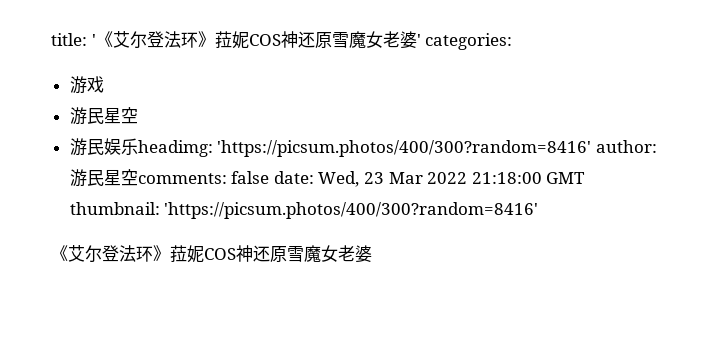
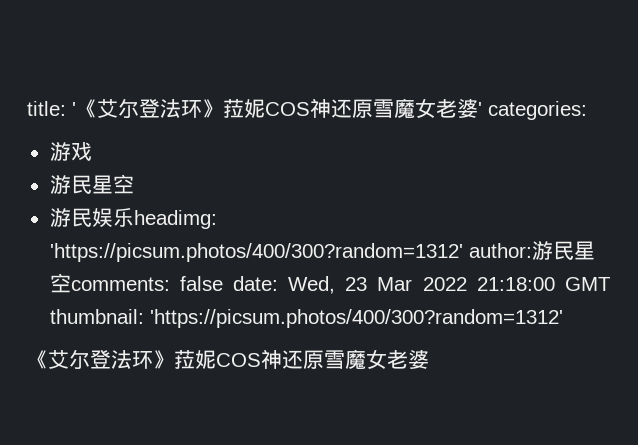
[217,140,592,157] 'https://picsum.photos/400/300?random=8416' -> [49,243,463,262] 'https://picsum.photos/400/300?random=1312'
[164,202,539,219] 'https://picsum.photos/400/300?random=8416' -> [149,309,563,328] 'https://picsum.photos/400/300?random=1312'

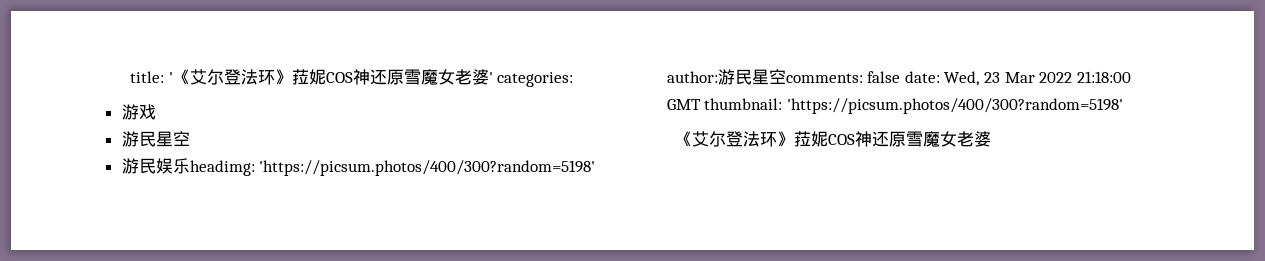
[49,243,463,262] 'https://picsum.photos/400/300?random=1312' -> [259,160,596,176] 'https://picsum.photos/400/300?random=5198'
[149,309,563,328] 'https://picsum.photos/400/300?random=1312' -> [786,98,1123,114] 'https://picsum.photos/400/300?random=5198'

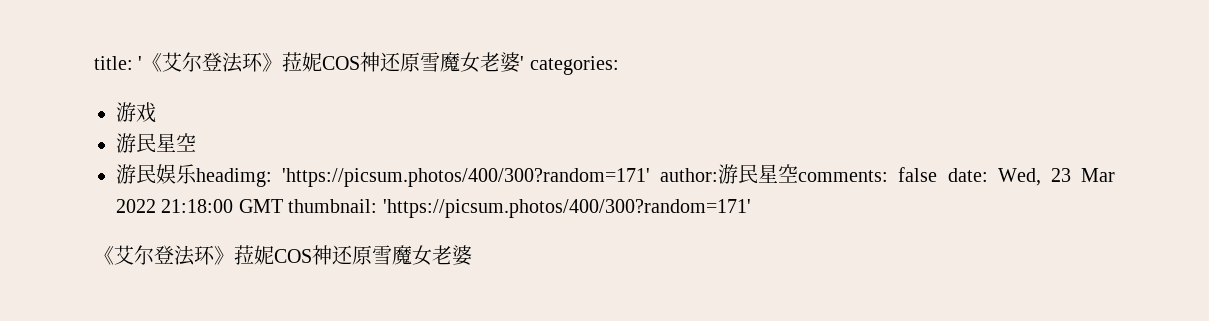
[259,160,596,176] 'https://picsum.photos/400/300?random=5198' -> [282,168,651,187] 'https://picsum.photos/400/300?random=171'
[786,98,1123,114] 'https://picsum.photos/400/300?random=5198' -> [382,199,751,218] 'https://picsum.photos/400/300?random=171'

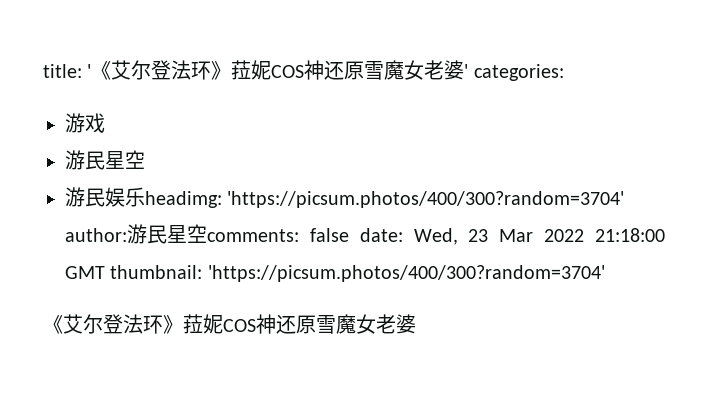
[282,168,651,187] 'https://picsum.photos/400/300?random=171' -> [227,191,625,208] 'https://picsum.photos/400/300?random=3704'
[382,199,751,218] 'https://picsum.photos/400/300?random=171' -> [207,265,605,282] 'https://picsum.photos/400/300?random=3704'

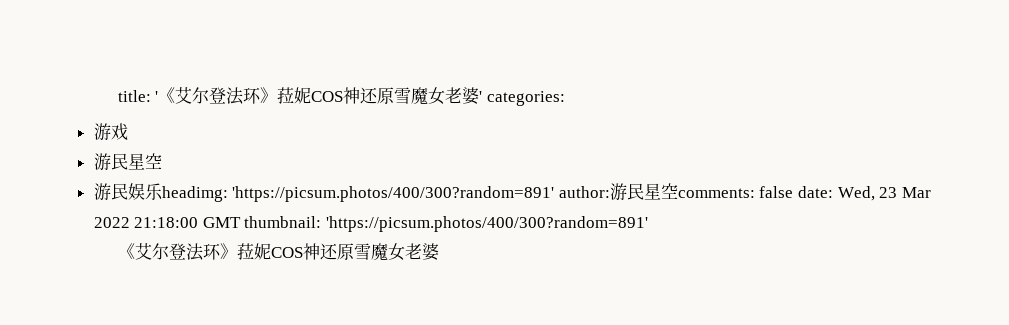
[227,191,625,208] 'https://picsum.photos/400/300?random=3704' -> [232,186,555,202] 'https://picsum.photos/400/300?random=891'
[207,265,605,282] 'https://picsum.photos/400/300?random=3704' -> [326,216,649,232] 'https://picsum.photos/400/300?random=891'

